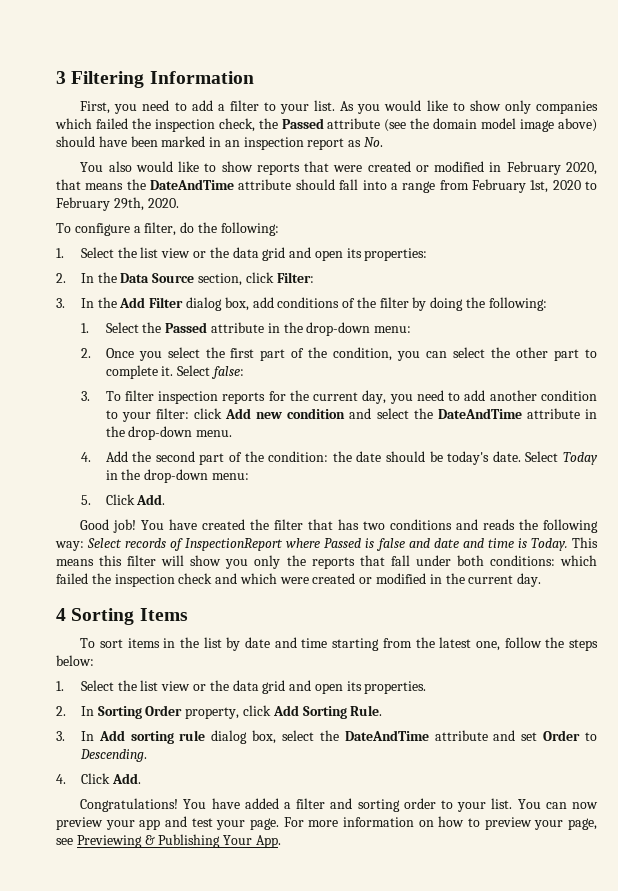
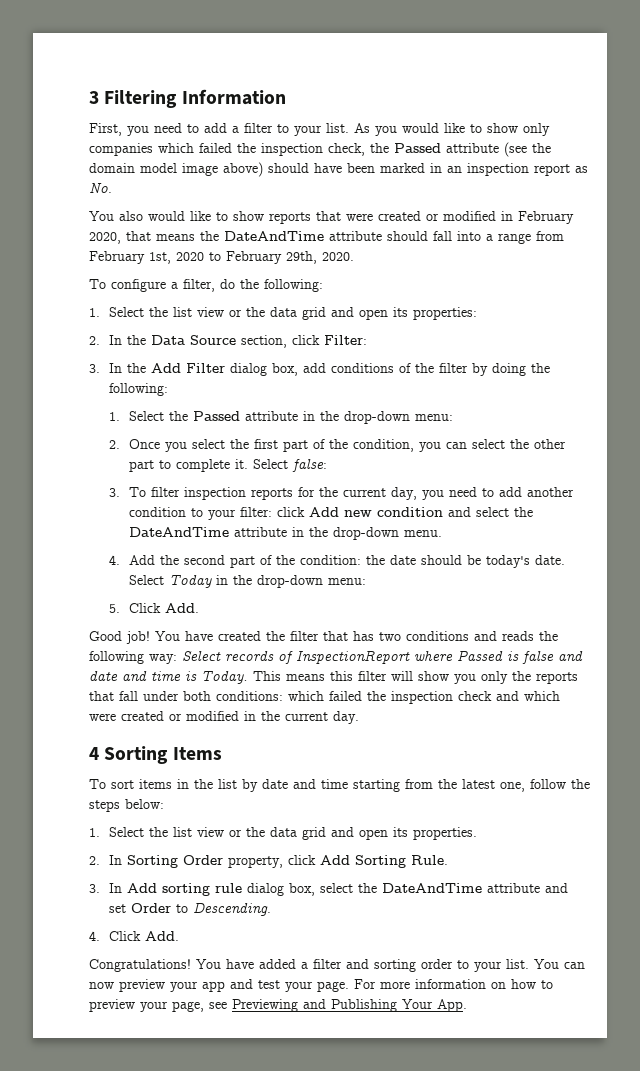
[144,835,155,845] & -> [303,999,326,1009] and

